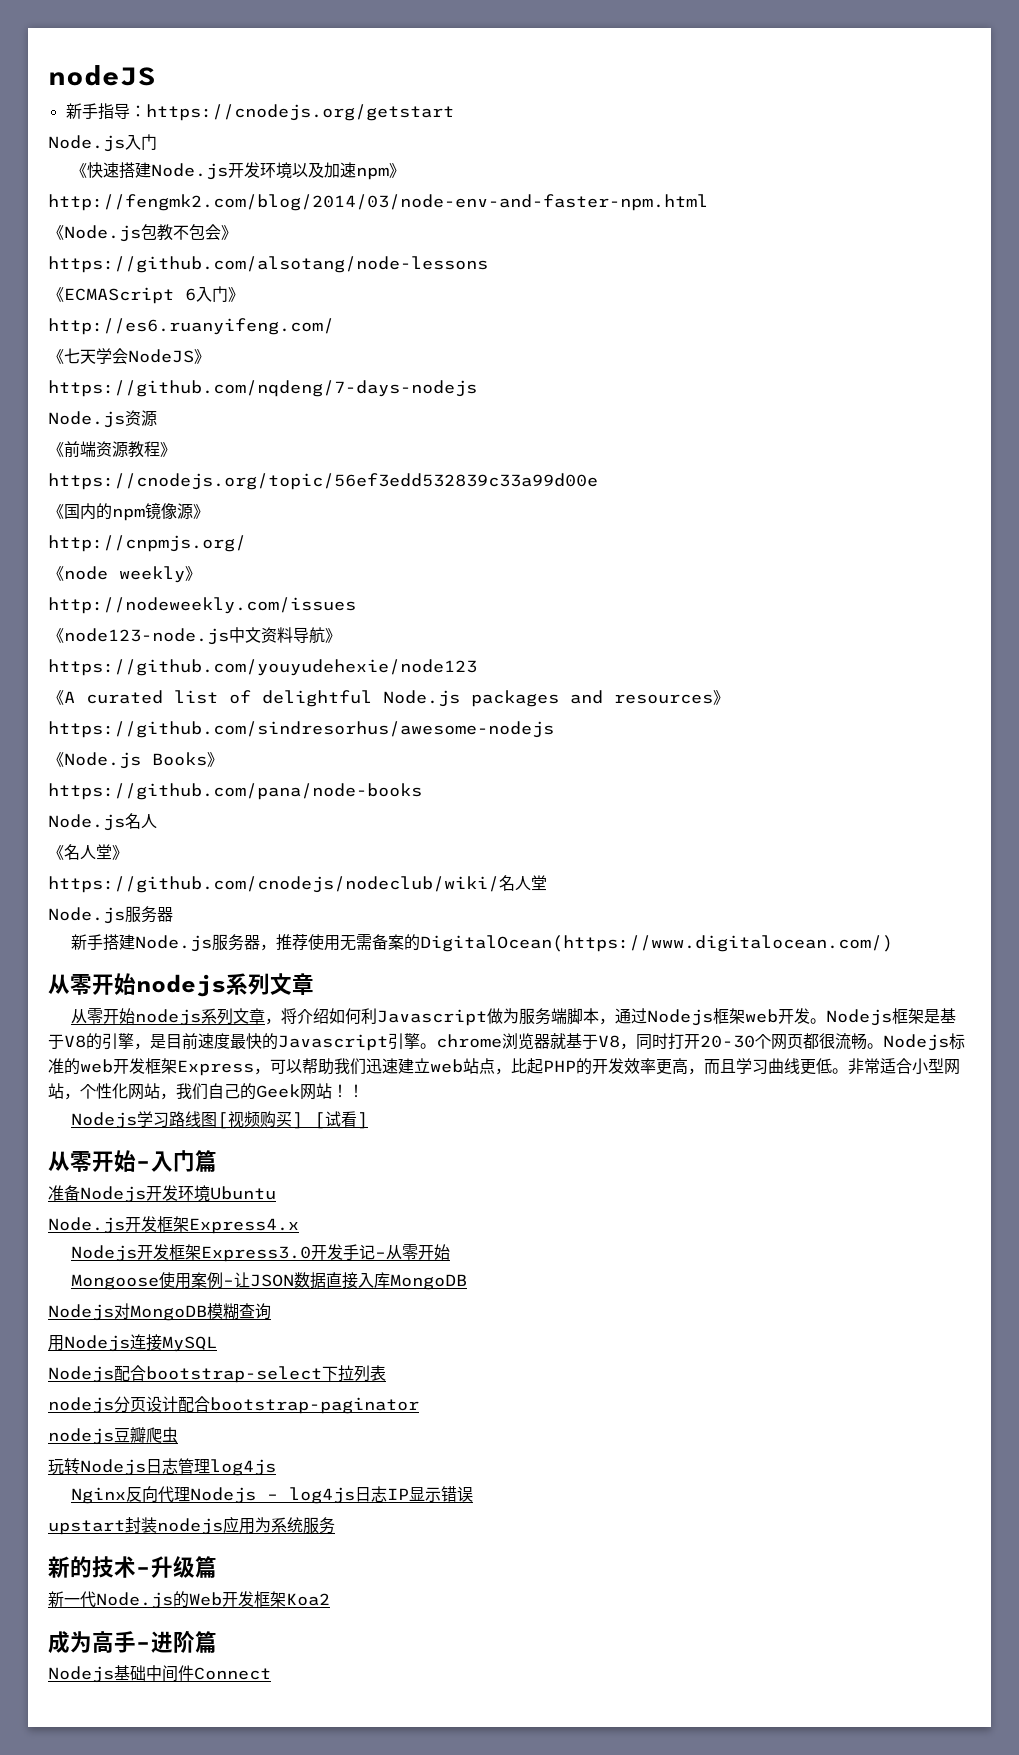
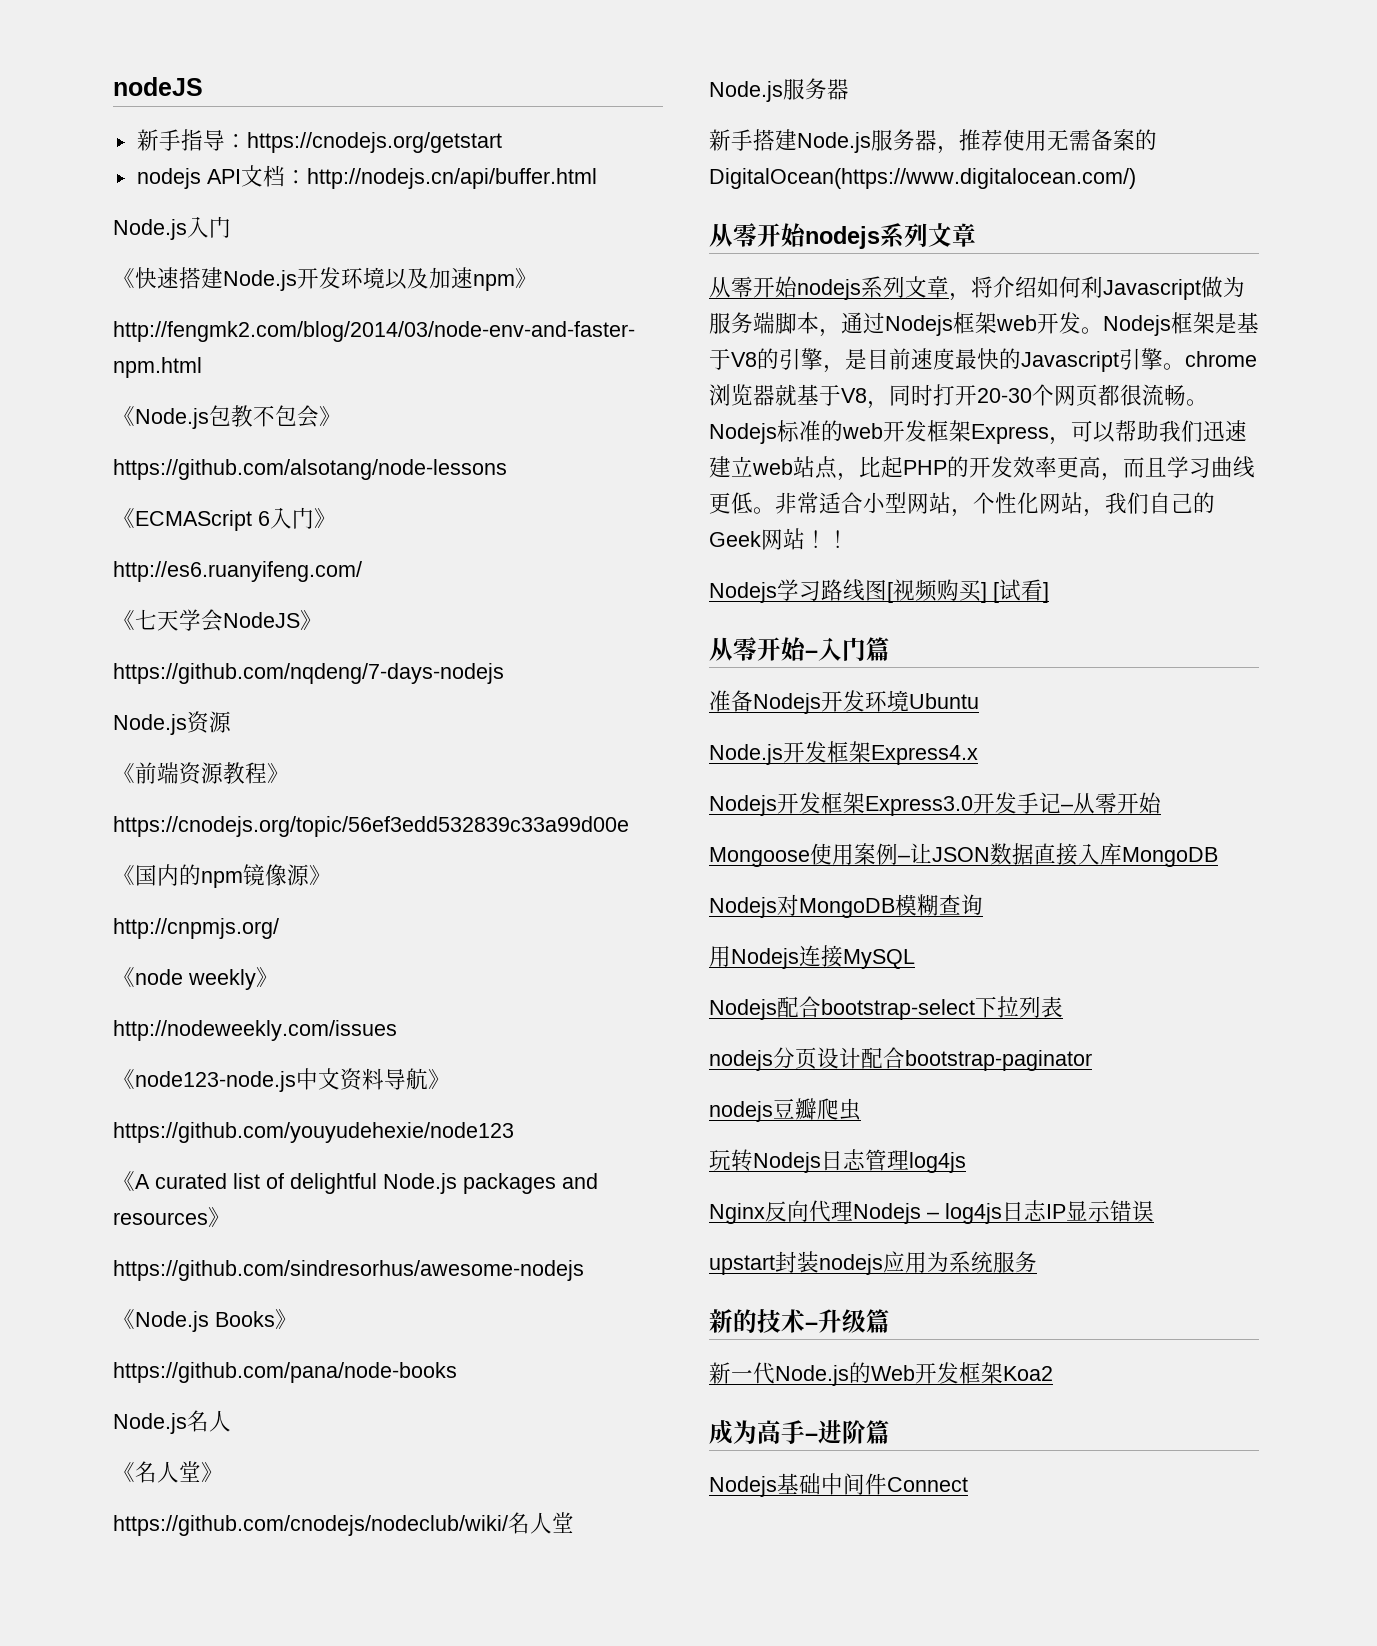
(454, 112) none -> [136,165,597,189] // nodejs API文档：http://nodejs.cn/api/buffer.html

